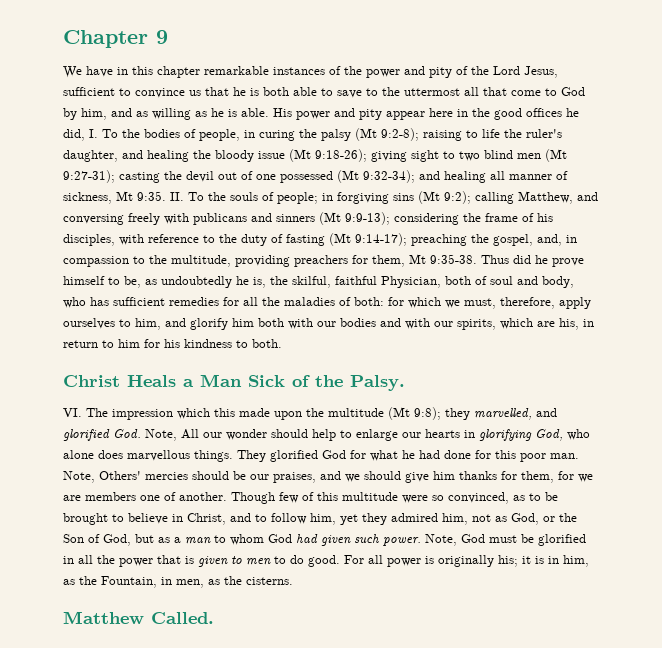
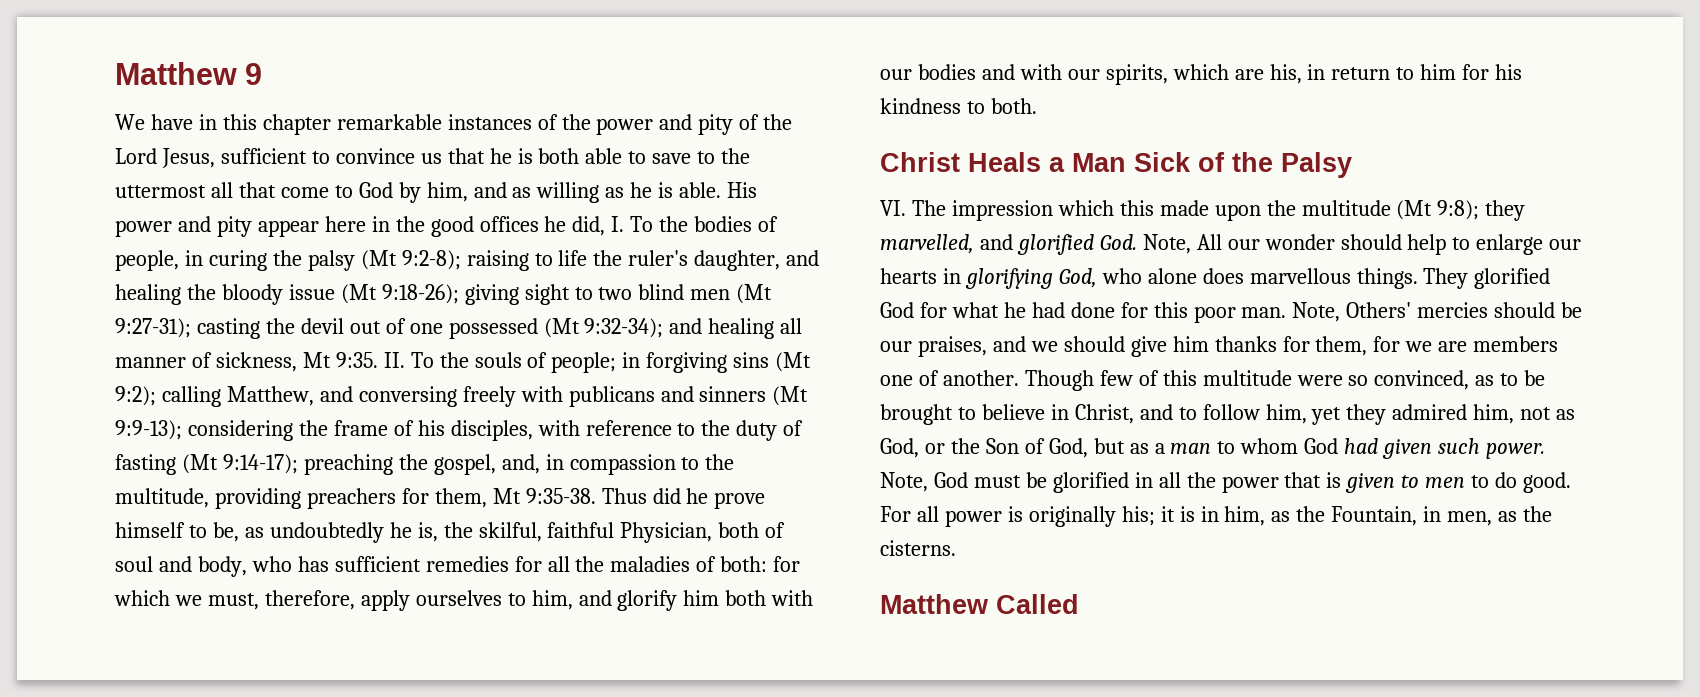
[63,30,148,48] Chapter -> [115,62,237,85] Matthew
[350,375,405,391] Palsy. -> [1281,152,1352,178] Palsy
[151,612,214,624] Called. -> [996,594,1079,614] Called

